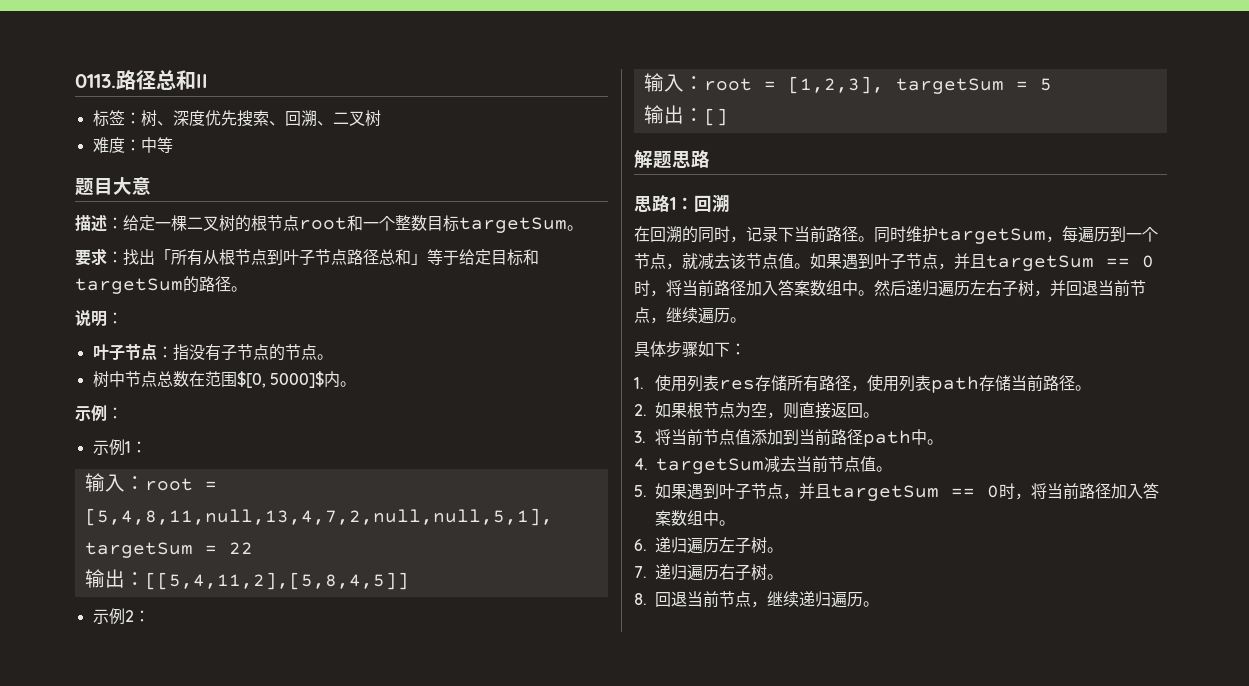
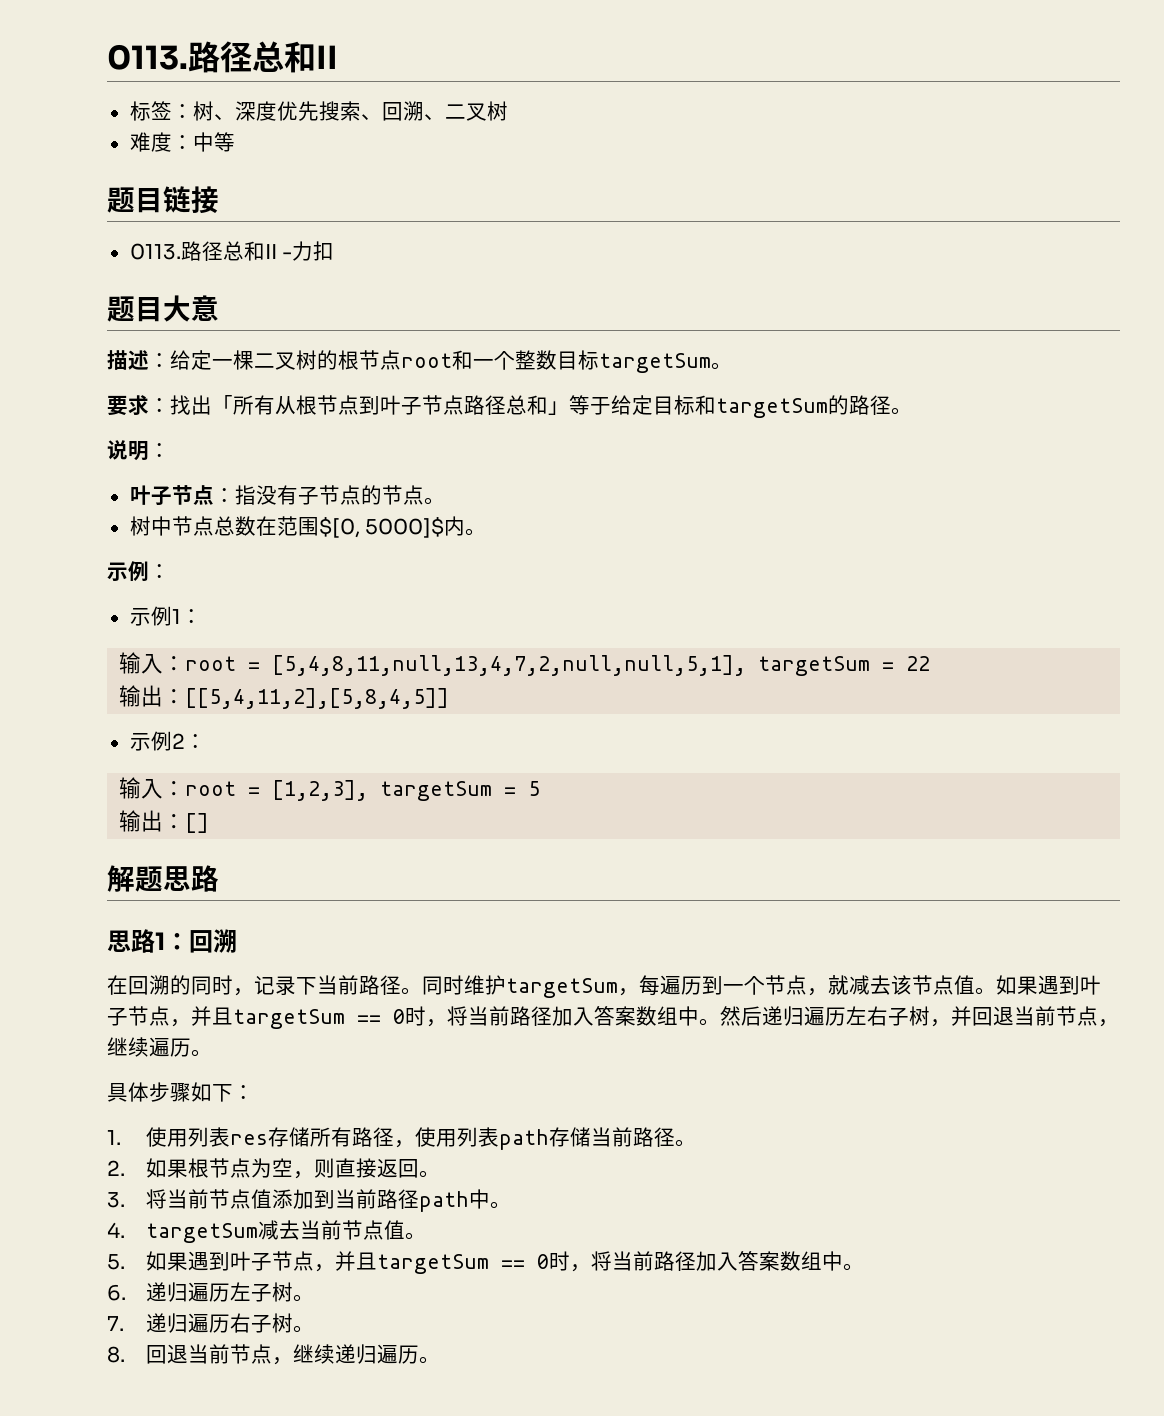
(173, 145) none -> [107,186,219,214] [129,241,335,261] // 题目链接 // 0113.路径总和II -力扣

